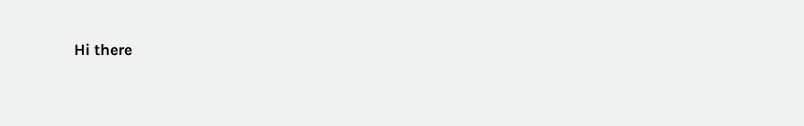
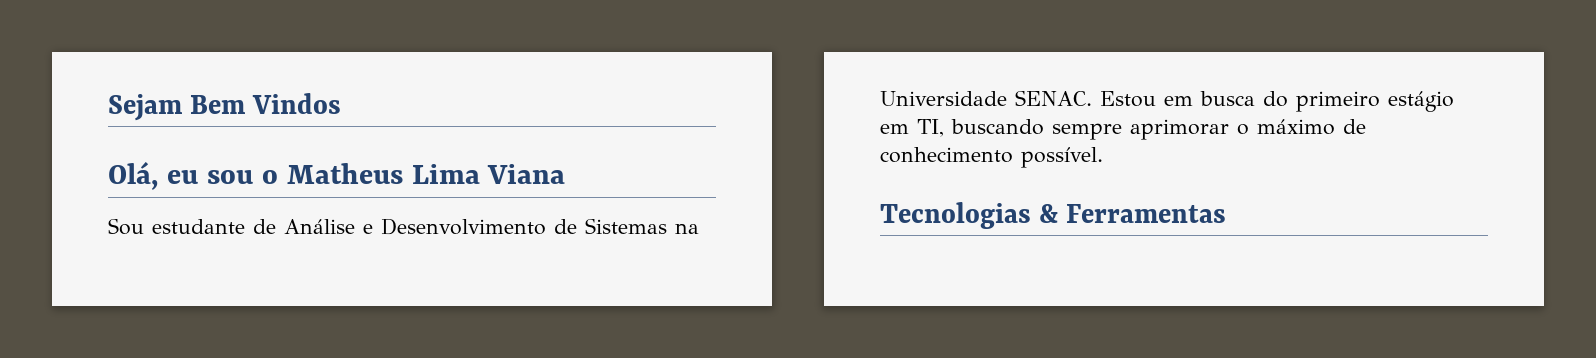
[74,43,133,56] Hi there -> [108,93,342,121] [108,161,566,190] [108,218,699,235] [880,90,1454,112] [880,119,1366,140] [880,147,1103,168] [880,202,1227,229] Sejam Bem Vindos // Olá, eu sou o Matheus Lima Viana // Sou estudante de Análise e Desenvolvimento de Sistemas na Universidade SENAC. Estou em busca do primeiro estágio em TI, buscando sempre aprimorar o máximo de conhecimento possível. // Tecnologias & Ferramentas

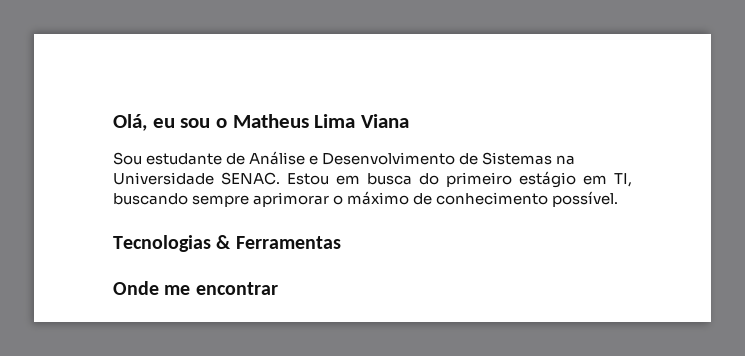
[108,93,342,121] Sejam Bem Vindos // -> (113, 122) none
(1227, 213) none -> [113,281,278,295] // Onde me encontrar

